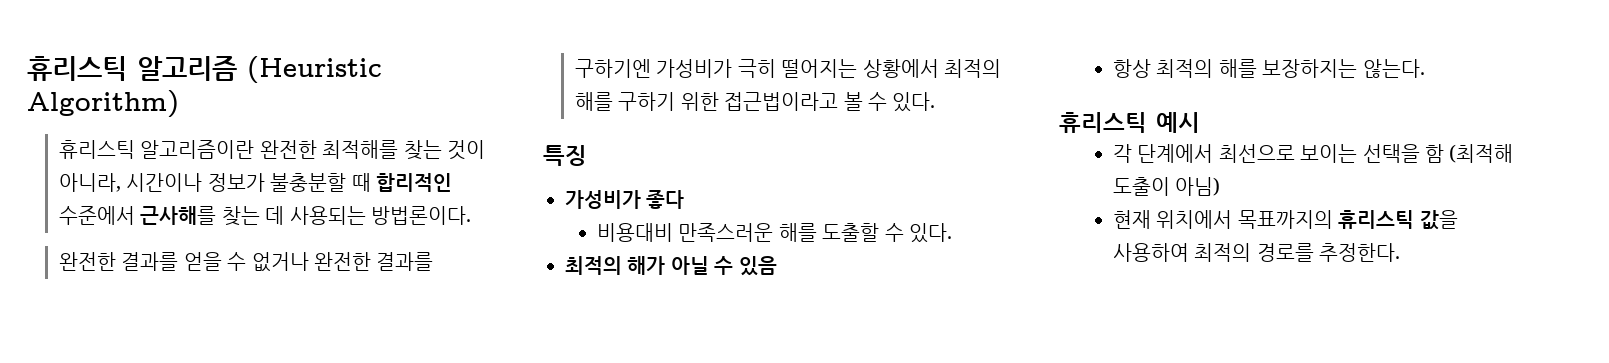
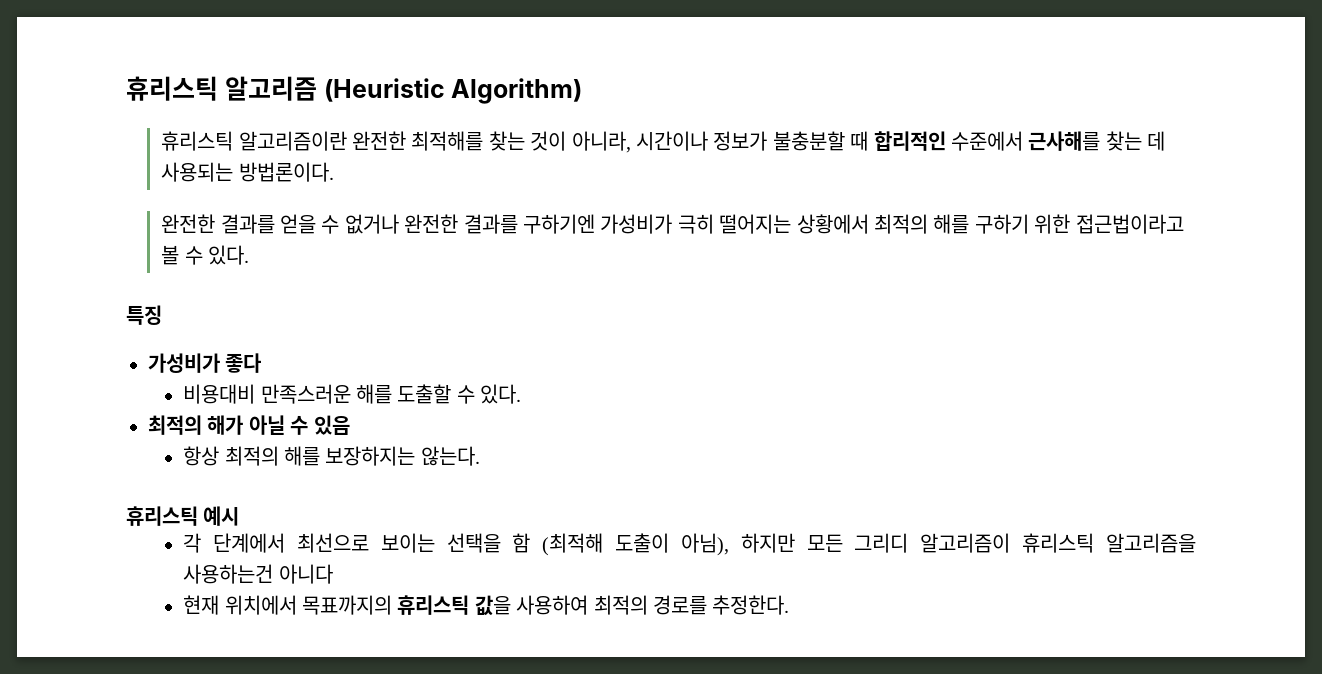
[1175,177,1221,196] 아님) -> [680,533,1196,556] [183,564,333,584] 아님), 하지만 모든 그리디 알고리즘이 휴리스틱 알고리즘을 사용하는건 아니다

